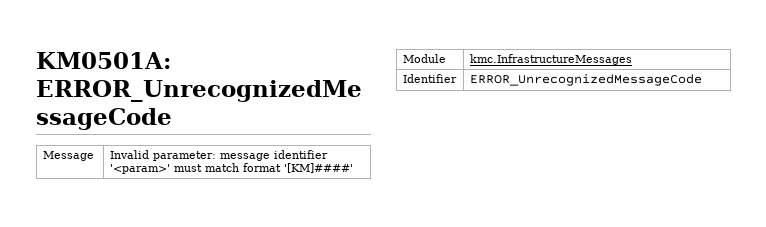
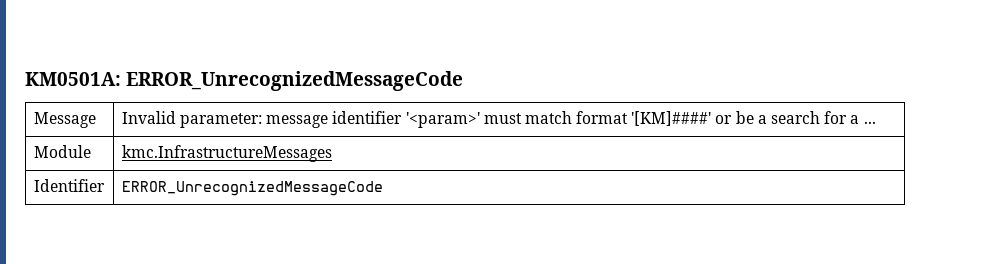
(353, 168) none -> [715,111,876,124] or be a search for a ...

